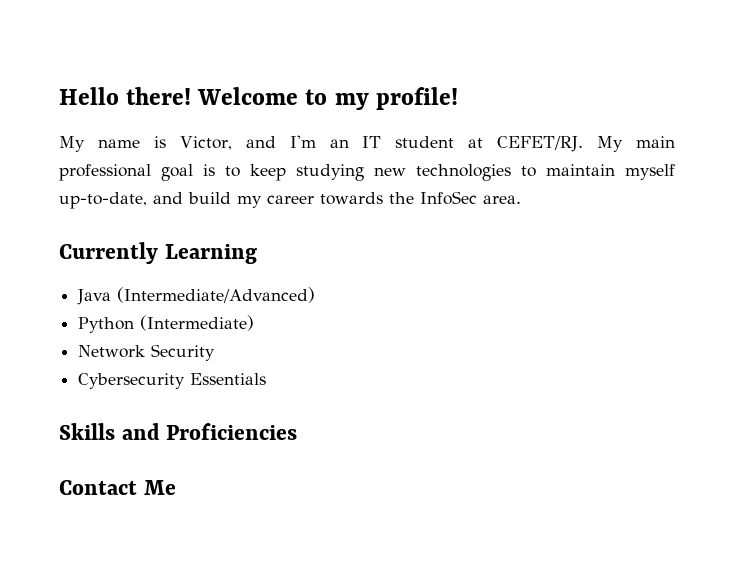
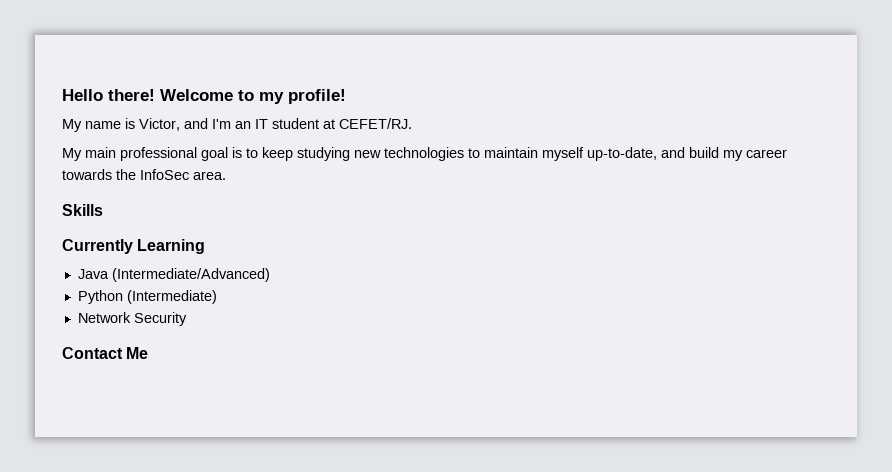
(584, 144) none -> (412, 123) //
(521, 199) none -> [62,204,103,216] // Skills
[78,373,267,389] [59,423,298,440] // Cybersecurity Essentials // Skills and Proficiencies -> (187, 319) none

